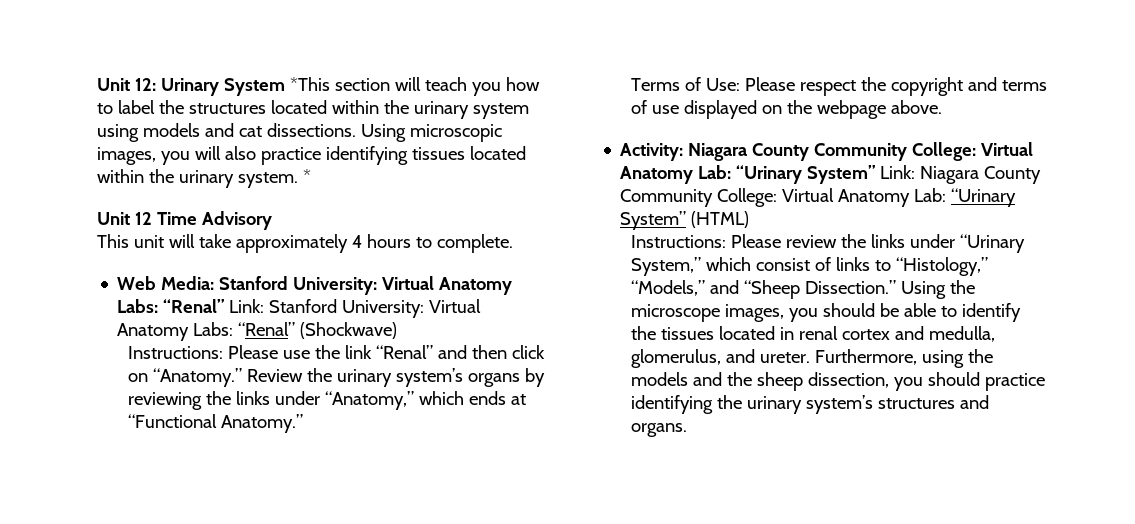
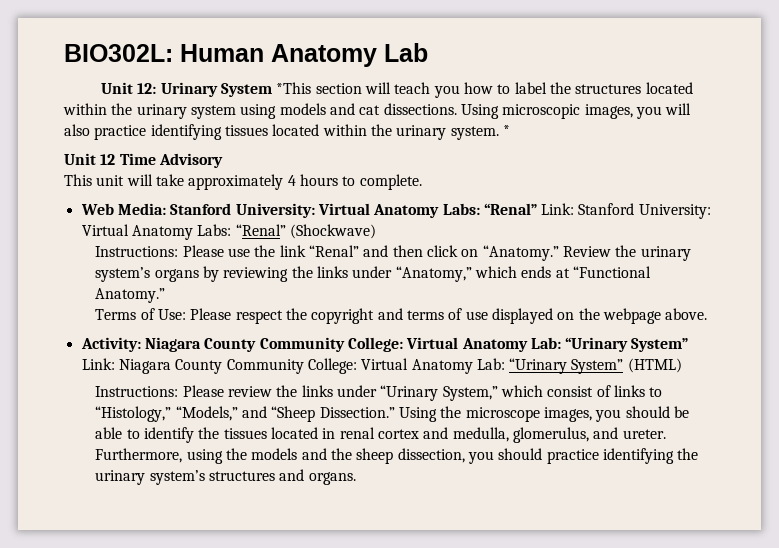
(97, 84) none -> [64,43,428,67] BIO302L: Human Anatomy Lab //

